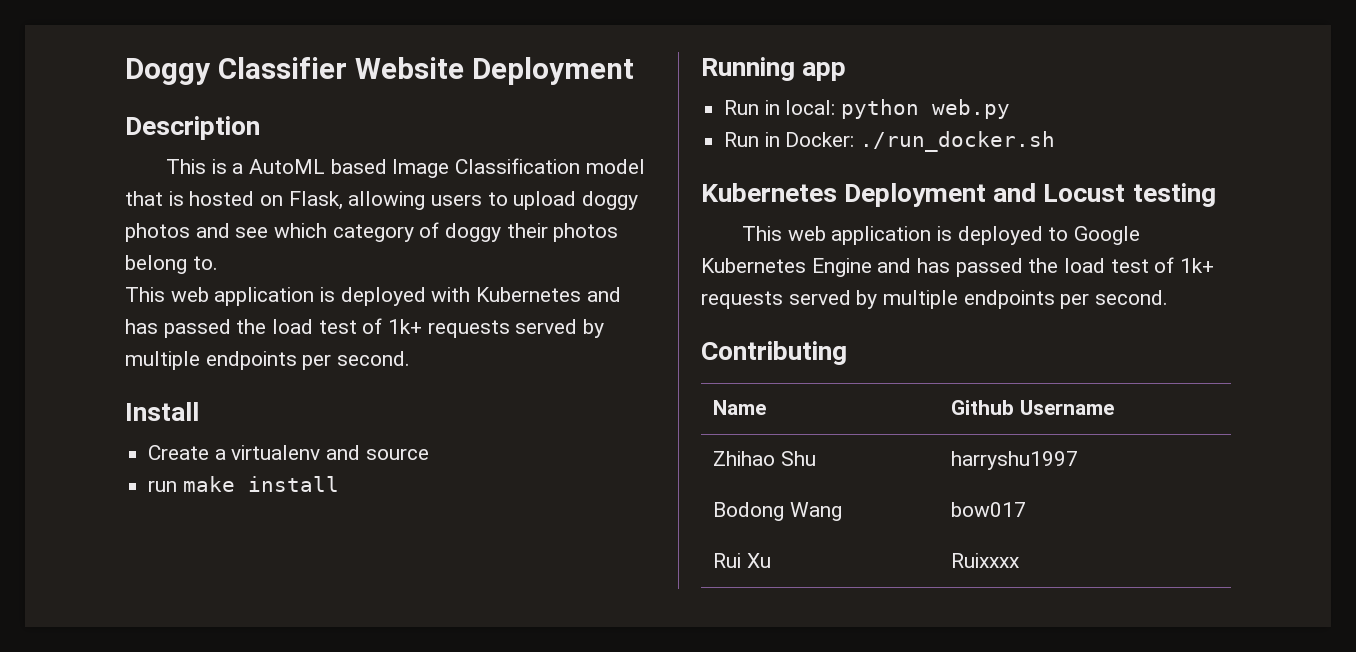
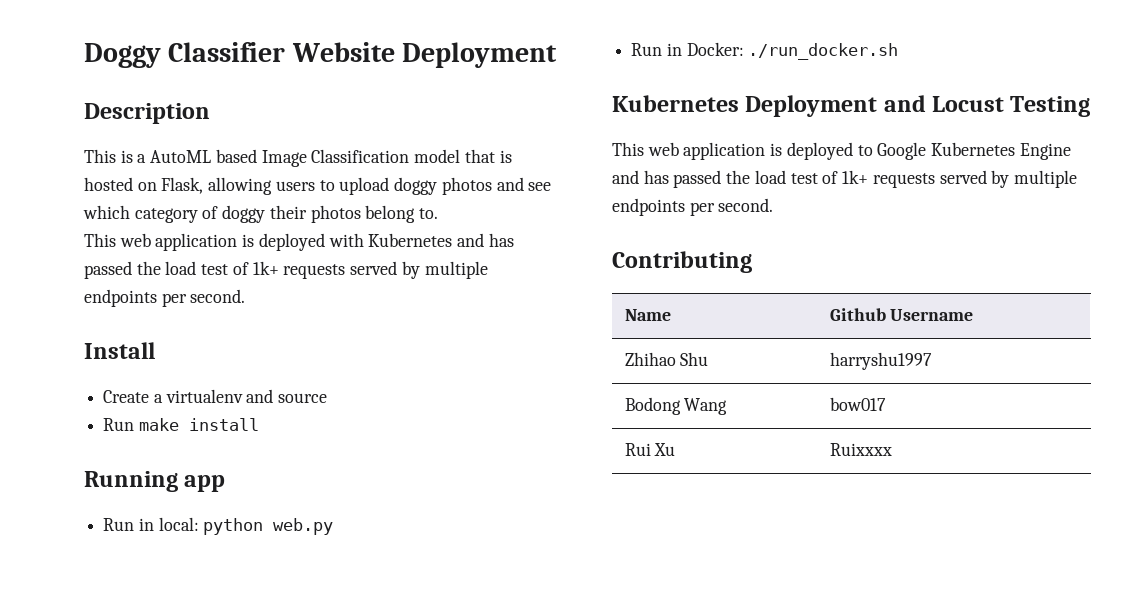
[148,480,178,492] run -> [103,418,135,431] Run
[1132,183,1216,207] testing -> [1010,96,1091,117] Testing

